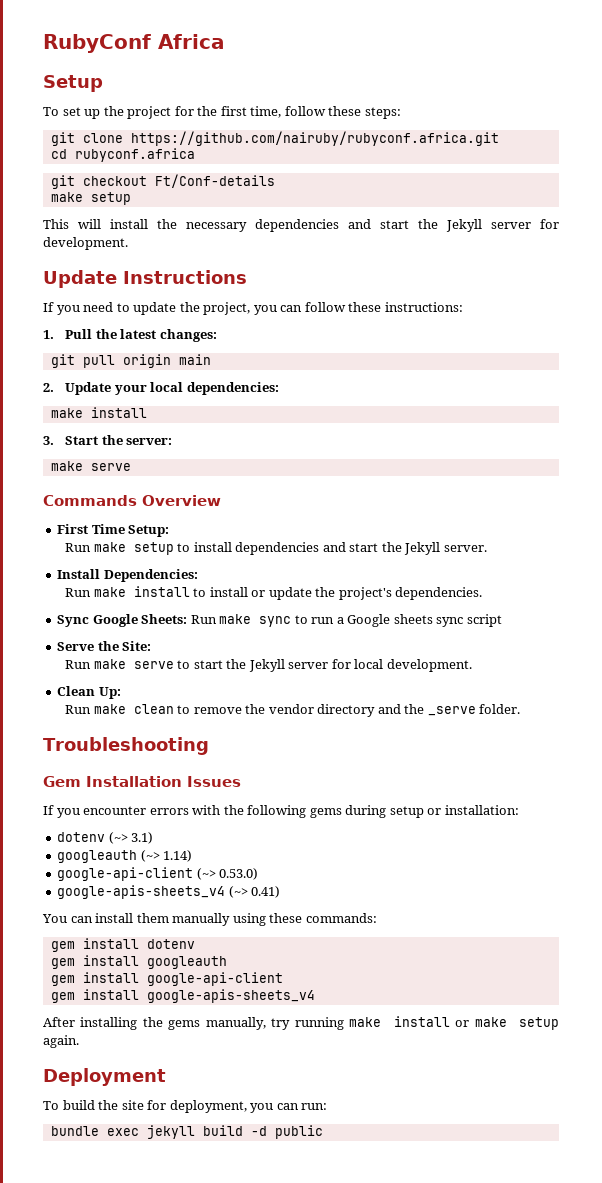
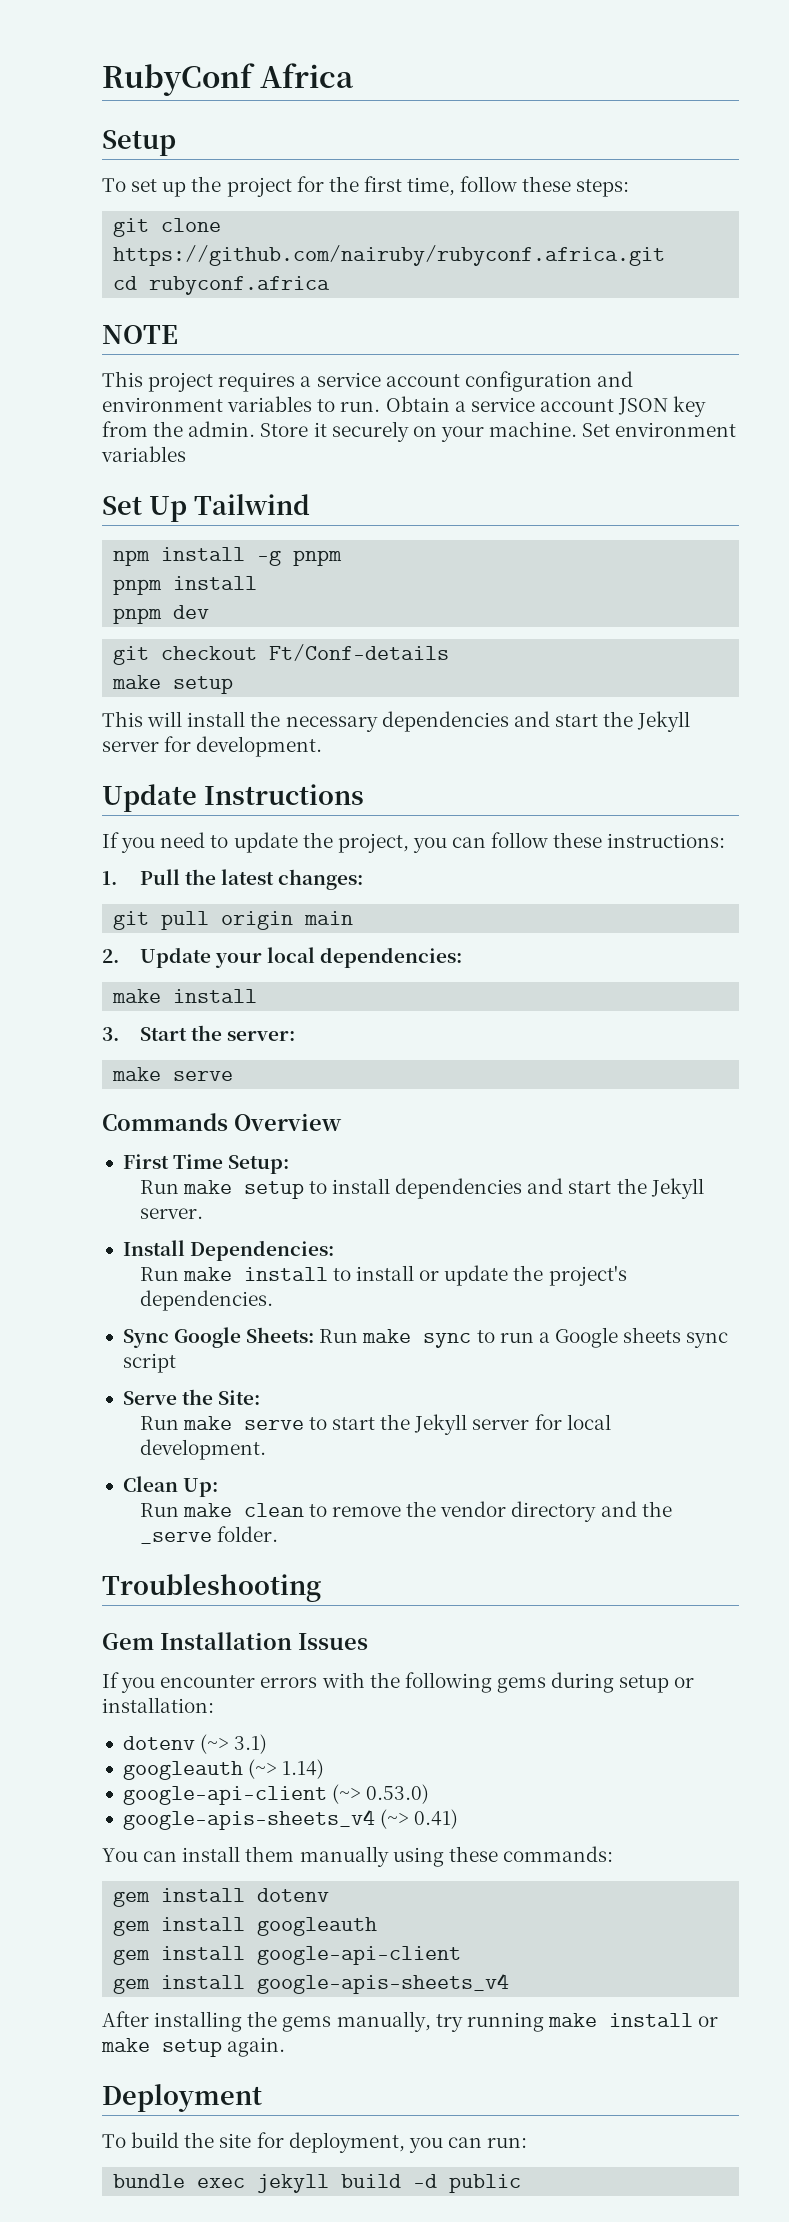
(195, 155) none -> [102,325,178,344] [102,371,633,392] [102,396,707,417] [102,421,737,442] [101,446,186,462] [102,494,310,522] [113,547,343,566] [113,576,258,595] [113,605,210,624] // NOTE // This project requires a service account configuration and environment variables to run. Obtain a service account JSON key from the admin. Store it securely on your machine. Set environment variables // Set Up Tailwind // npm install -g pnpm // pnpm install // pnpm dev

